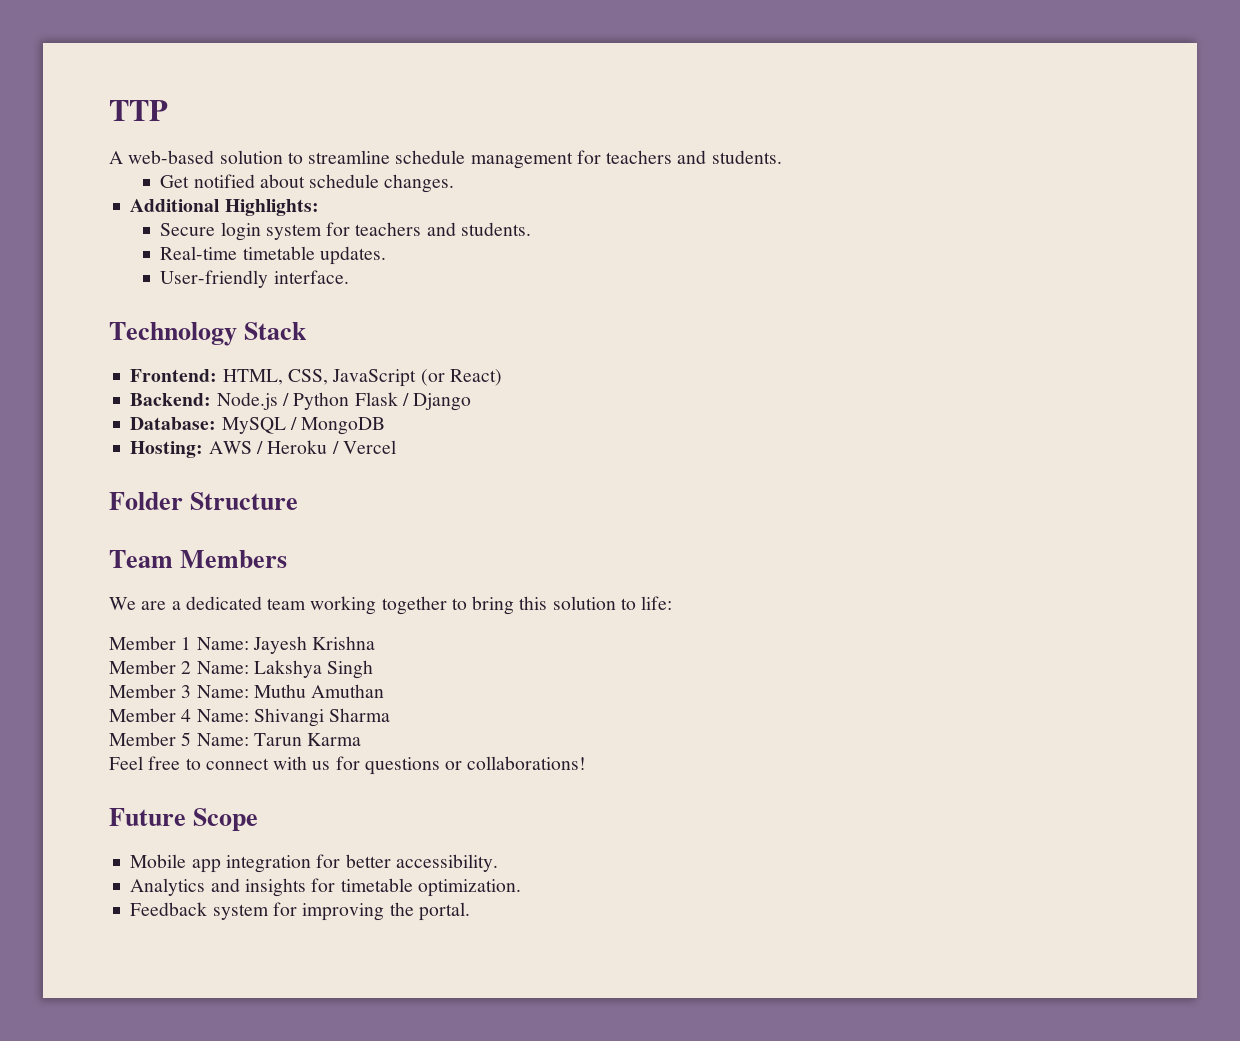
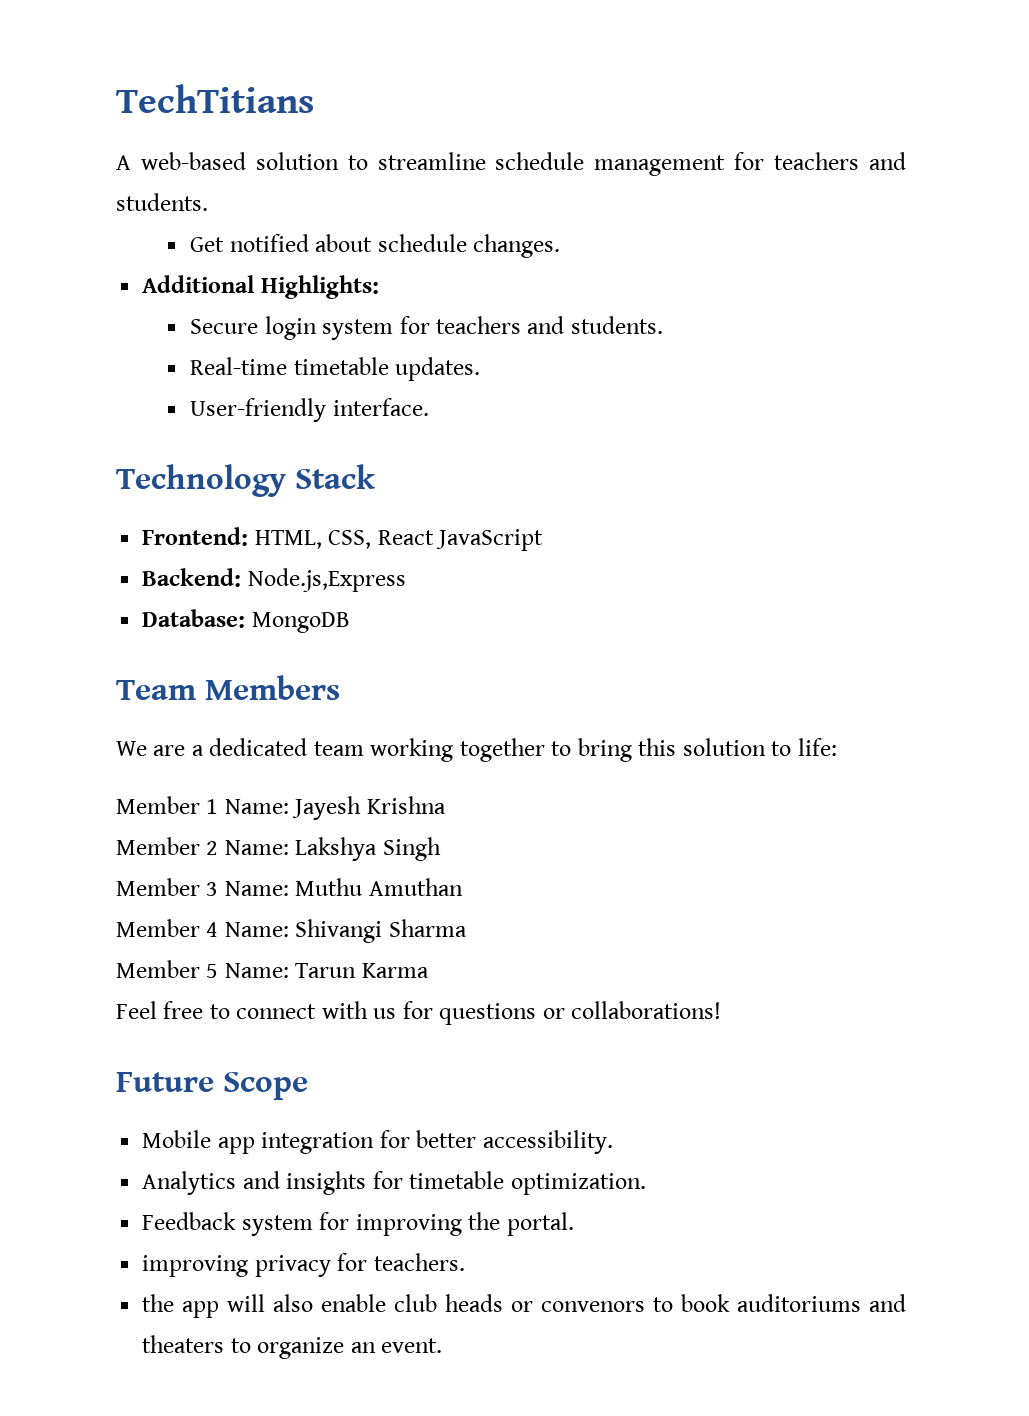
[109,100,168,121] TTP -> [116,84,314,113] TechTitians
(328, 377) none -> [377,530,434,545] React
[420,369,502,386] (or React) -> (544, 540) none
[216,392,472,411] Node.js / Python Flask / Django -> [247,568,406,592] Node.js,Express
[221,417,297,434] MySQL / -> (246, 618) none
[130,440,396,458] [109,492,299,510] // Hosting: AWS / Heroku / Vercel // Folder Structure -> (350, 622) none
(470, 911) none -> [142,1253,465,1277] [142,1294,907,1318] [142,1335,443,1359] // improving privacy for teachers. // the app will also enable club heads or convenors to book auditoriums and theaters to organize an event.

